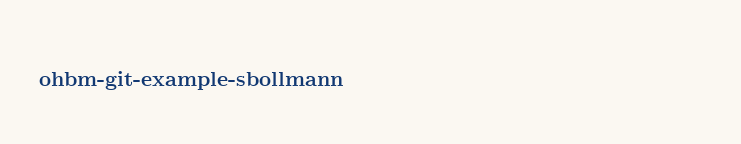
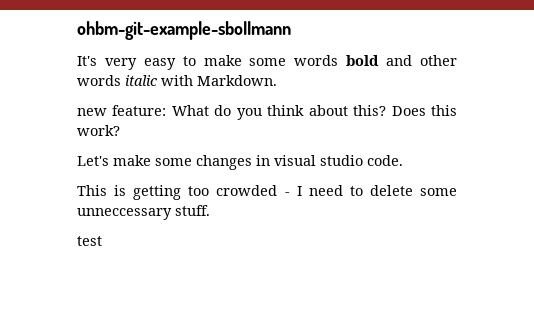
(343, 80) none -> [77,55,458,70] [77,75,277,86] [77,105,458,120] [77,125,120,136] [77,155,403,170] [77,185,458,200] [77,205,210,220] [77,236,102,246] // It's very easy to make some words bold and other words italic with Markdown. // new feature: What do you think about this? Does this work? // Let's make some changes in visual studio code. // This is getting too crowded - I need to delete some unneccessary stuff. // test

